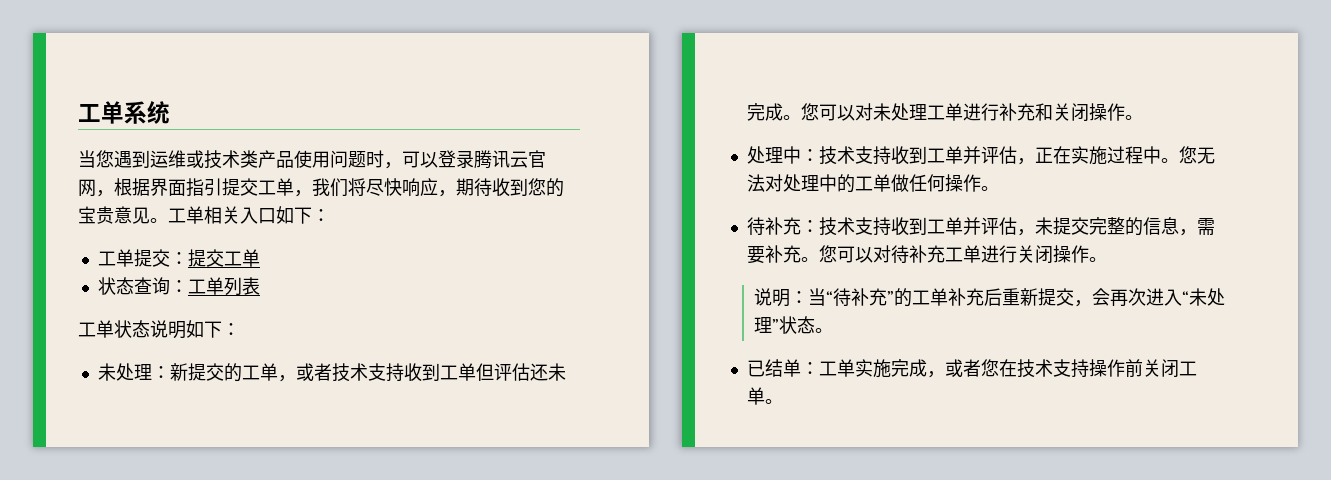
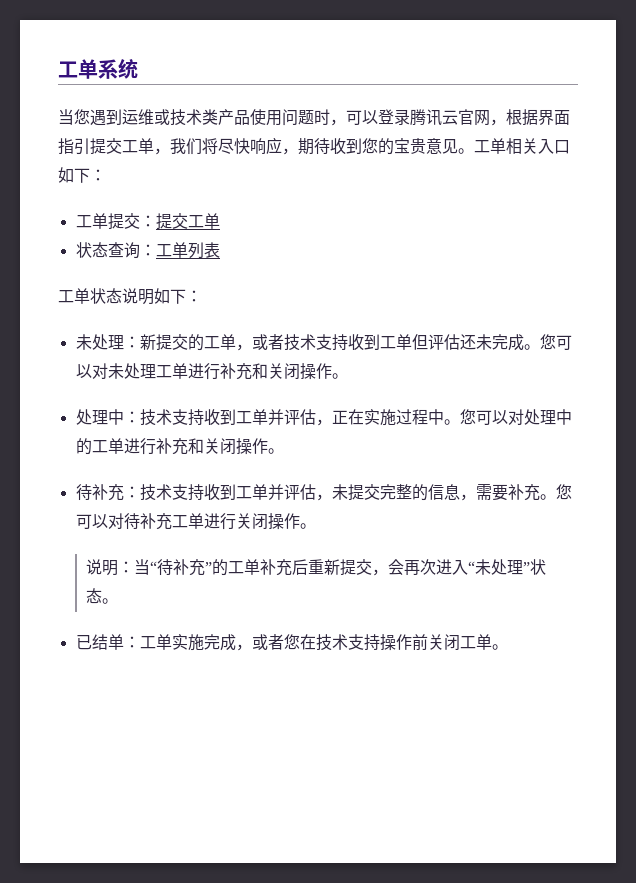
[1196,147,1215,164] [746,174,765,192] 无法 -> [475,410,508,425] 可以
[890,174,945,192] 做任何 -> [123,438,236,455] 进行补充和关闭

